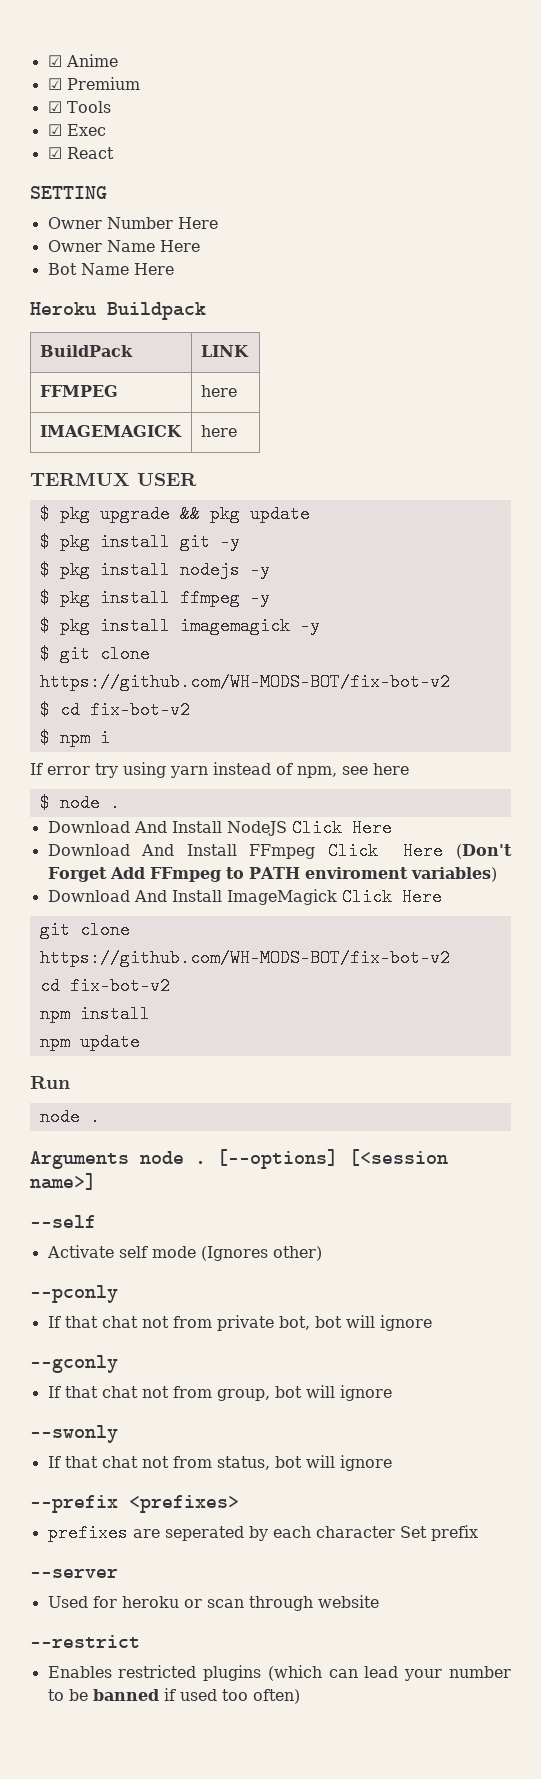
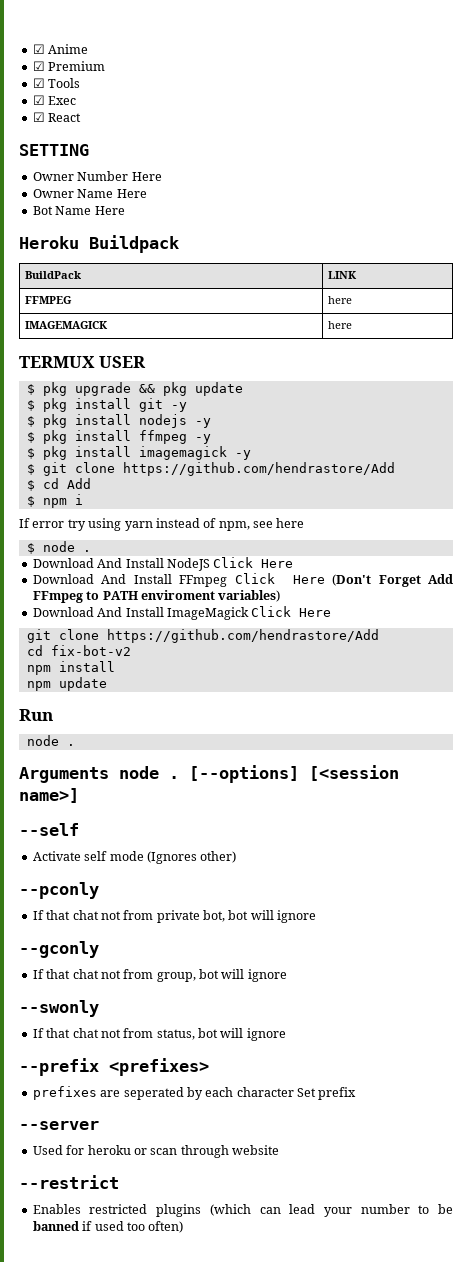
[39,673,450,691] https://github.com/WH-MODS-BOT/fix-bot-v2 -> [122,462,395,476] https://github.com/hendrastore/Add
[89,701,190,719] fix-bot-v2 -> [66,478,91,489] Add
[39,949,450,967] https://github.com/WH-MODS-BOT/fix-bot-v2 -> [106,629,379,643] https://github.com/hendrastore/Add

